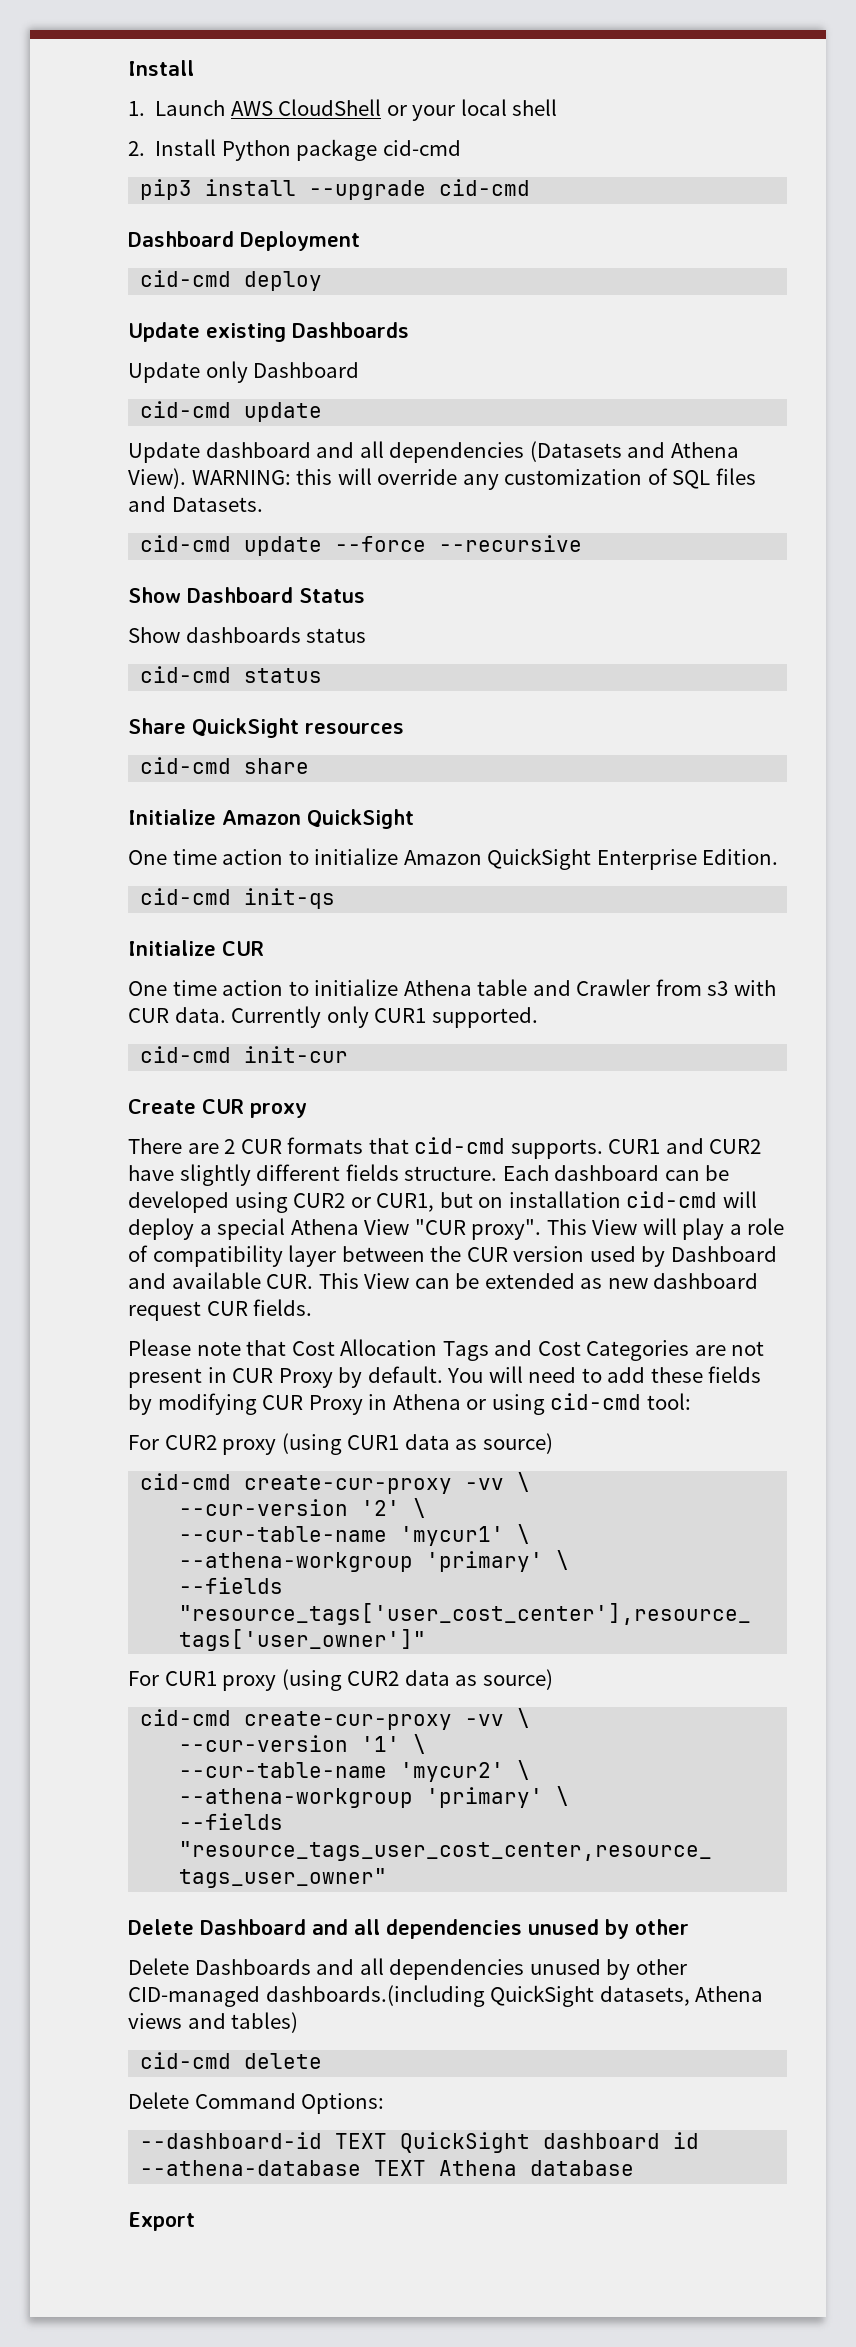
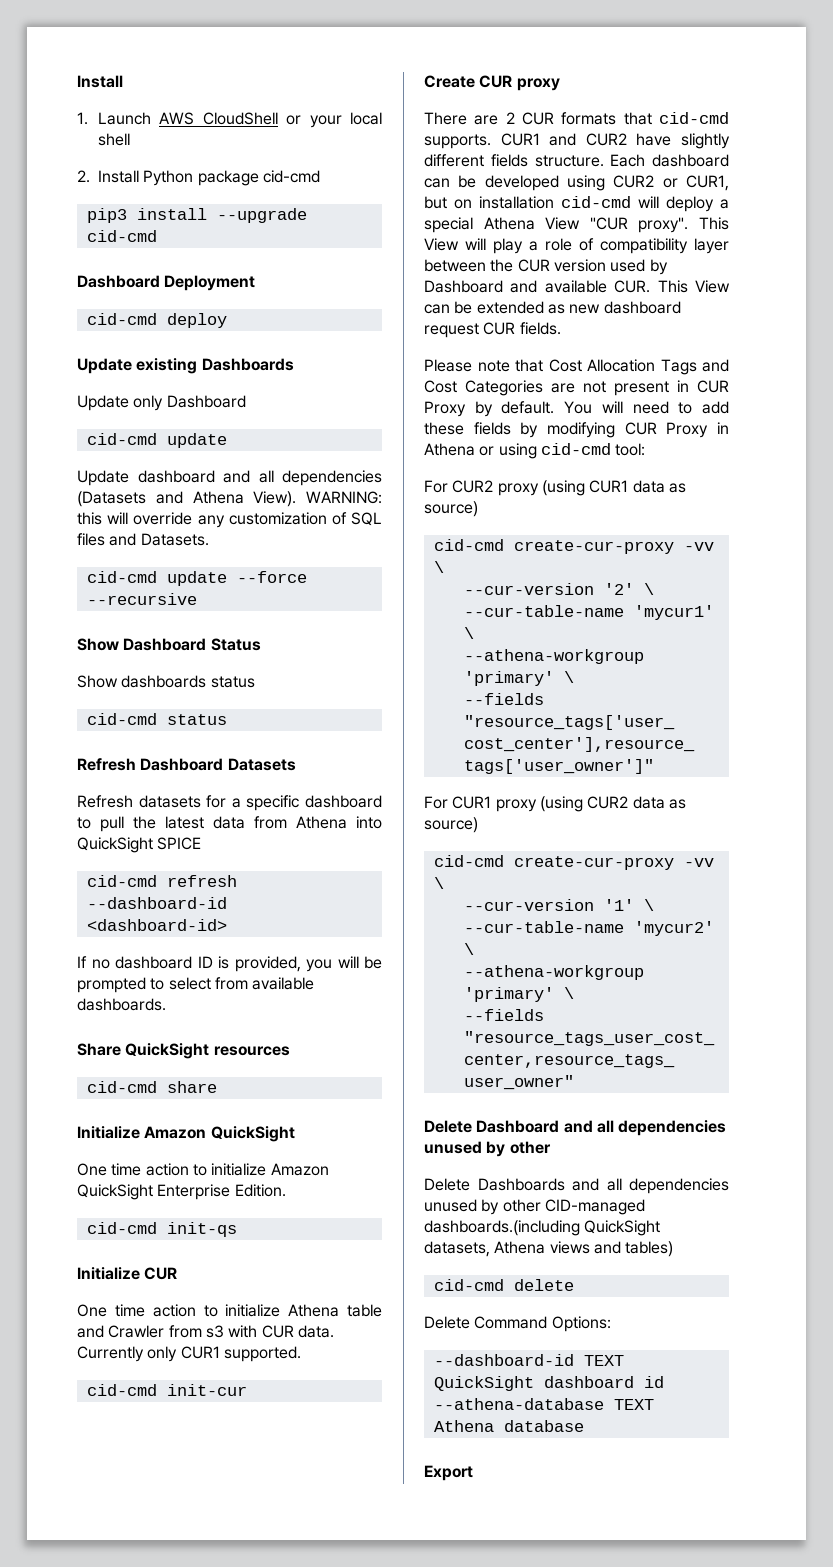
(323, 675) none -> [77,758,296,771] [77,795,382,811] [77,816,382,832] [77,837,202,853] [86,875,237,887] [86,897,227,909] [86,919,227,931] [77,956,382,972] [77,977,315,993] [77,998,166,1011] // Refresh Dashboard Datasets // Refresh datasets for a specific dashboard to pull the latest data from Athena into QuickSight SPICE // cid-cmd refresh --dashboard-id <dashboard-id> // If no dashboard ID is provided, you will be prompted to select from available dashboards.

